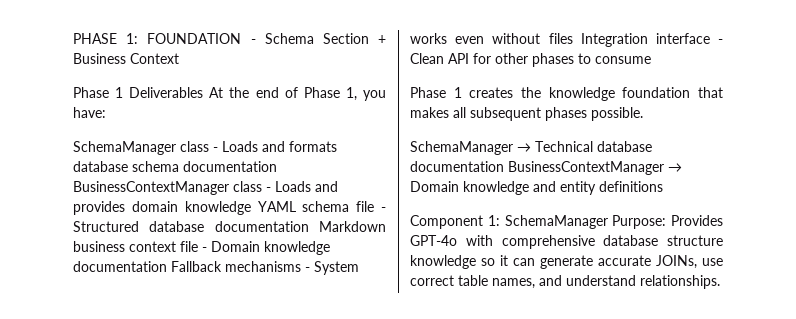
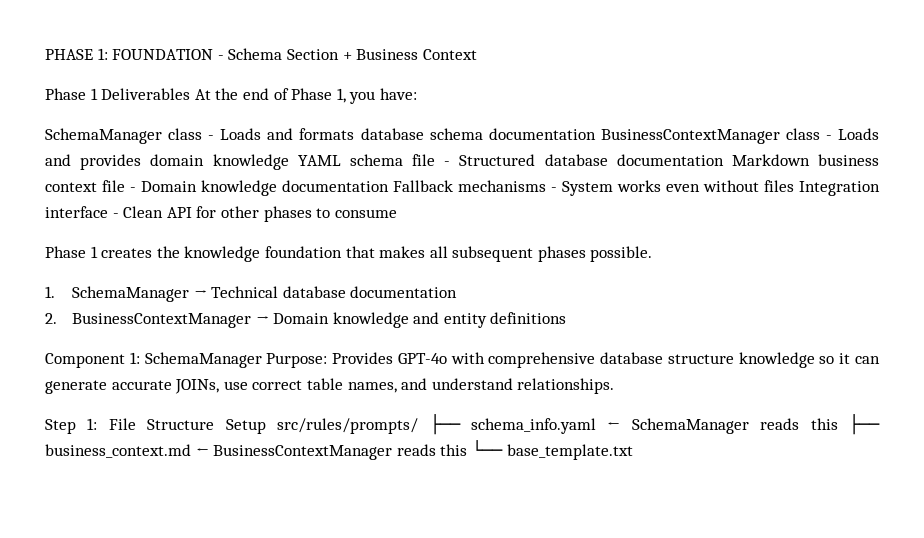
(643, 114) none -> [45,286,55,298] 1.
(504, 166) none -> [45,313,57,324] // 2.
(720, 282) none -> [45,414,880,435] [45,440,633,460] // Step 1: File Structure Setup src/rules/prompts/ ├── schema_info.yaml ← SchemaManager reads this ├── business_context.md ← BusinessContextManager reads this └── base_template.txt

